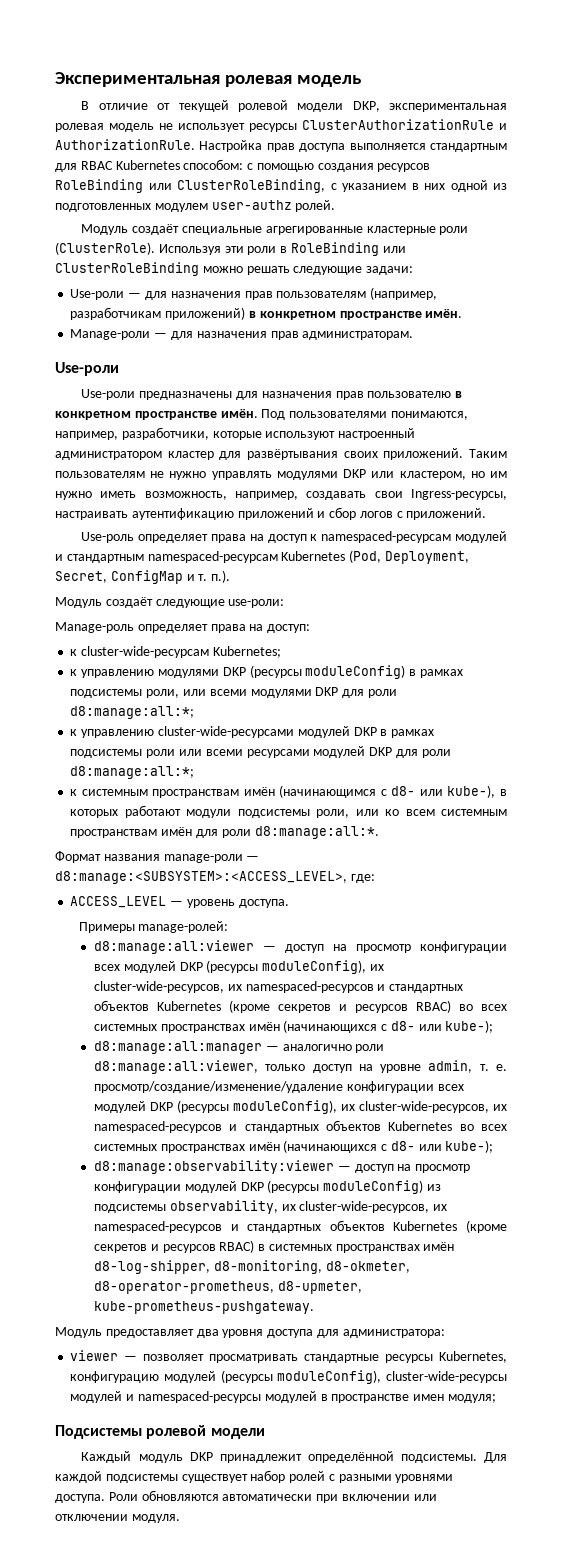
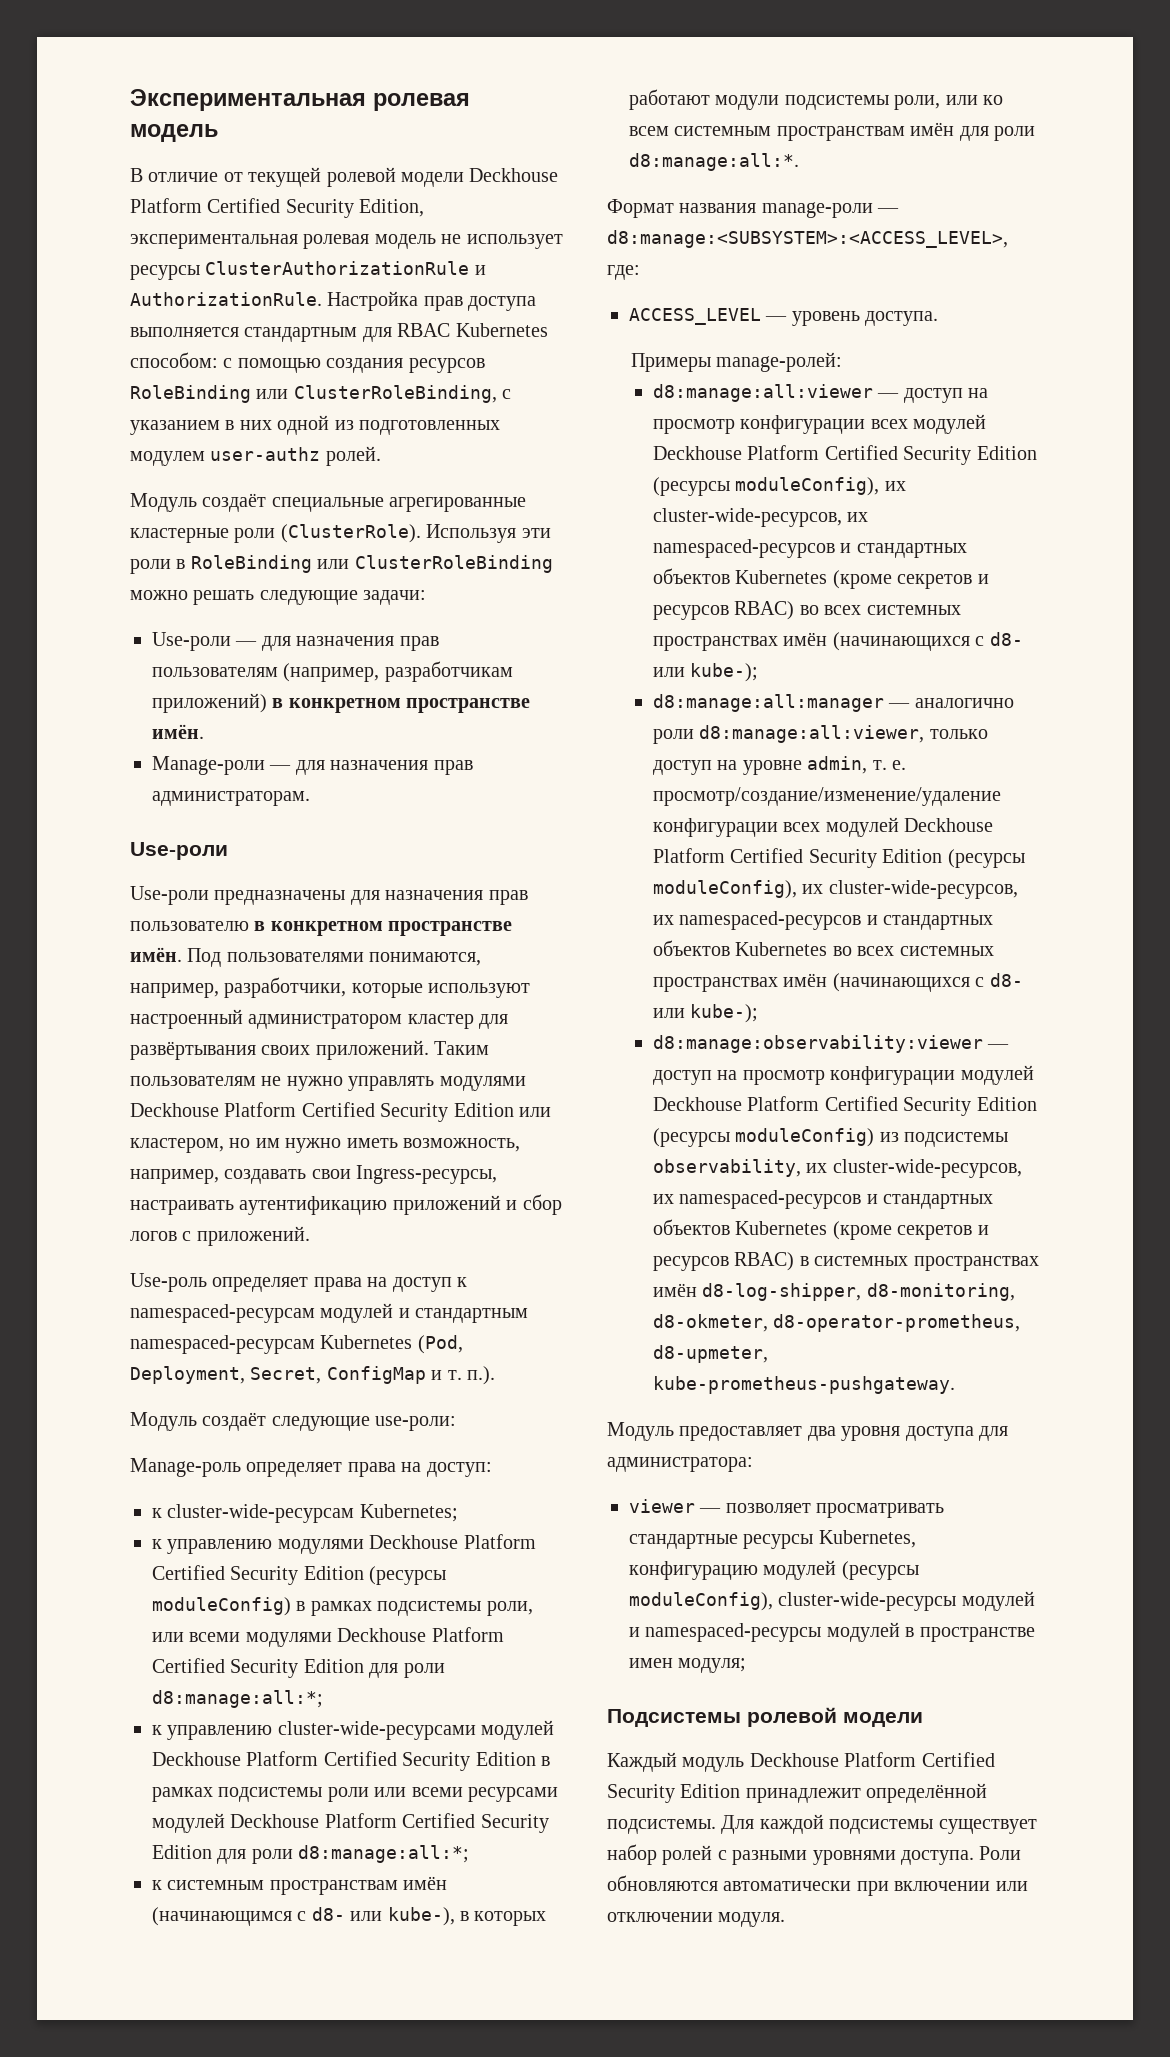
[352,101,380,112] DKP, -> [469,168,559,182] [130,198,425,218] Deckhouse Platform Certified Security Edition,
[343,469,367,478] DKP -> [130,1102,514,1122] Deckhouse Platform Certified Security Edition
[222,667,246,676] DKP -> [369,1534,536,1549] [152,1565,364,1585] Deckhouse Platform Certified Security Edition
[315,687,339,696] DKP -> [337,1627,504,1642] [152,1658,364,1678] Deckhouse Platform Certified Security Edition
[353,727,377,736] DKP -> [152,1751,536,1771] Deckhouse Platform Certified Security Edition
[369,747,393,756] DKP -> [230,1813,549,1833] [152,1845,212,1859] Deckhouse Platform Certified Security Edition
[179,962,203,971] DKP -> [652,445,1037,465] Deckhouse Platform Certified Security Edition
[149,1102,173,1111] DKP -> [904,818,994,832] [652,848,943,868] Deckhouse Platform Certified Security Edition
[240,1182,264,1191] DKP -> [652,1096,1037,1116] Deckhouse Platform Certified Security Edition
[189,1452,213,1461] DKP -> [749,1752,995,1767] [607,1784,741,1803] Deckhouse Platform Certified Security Edition

